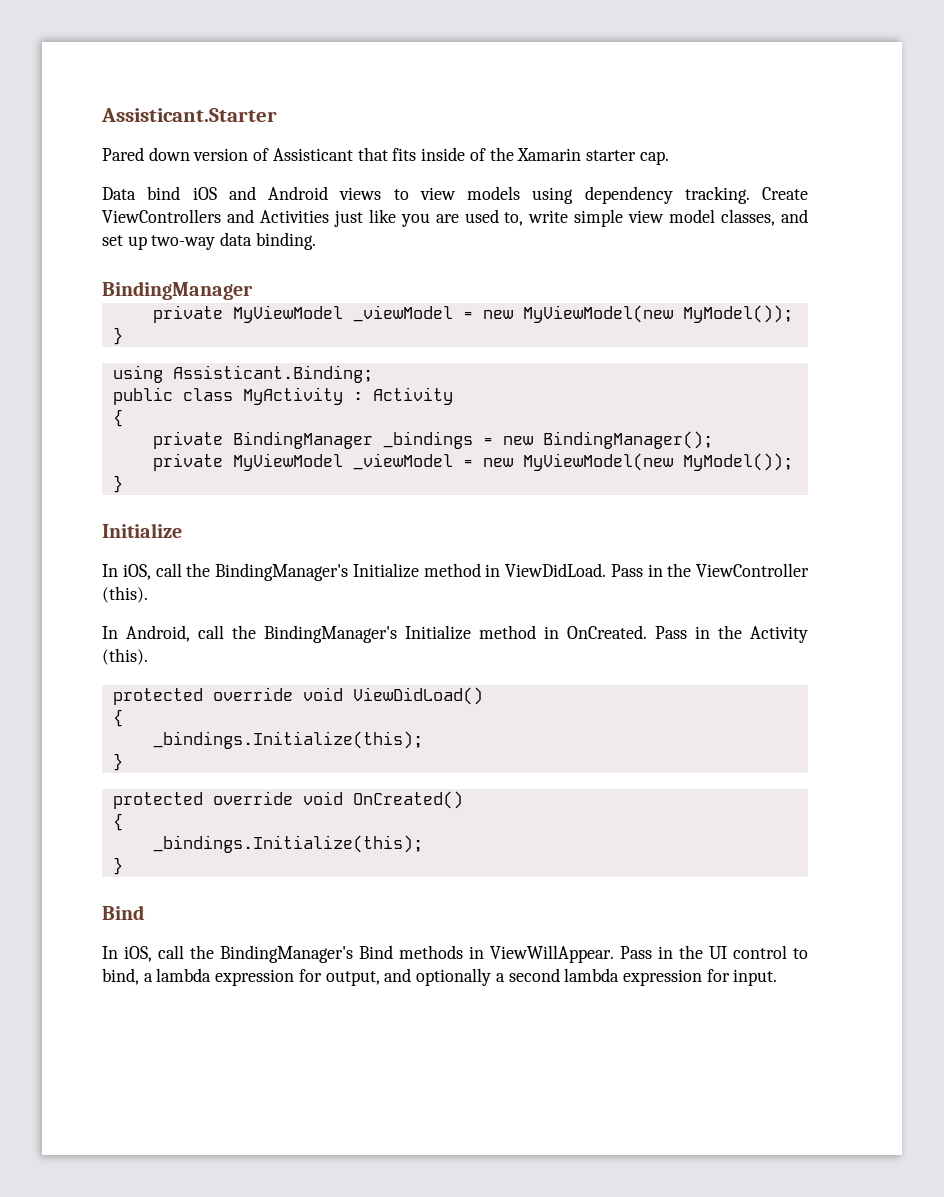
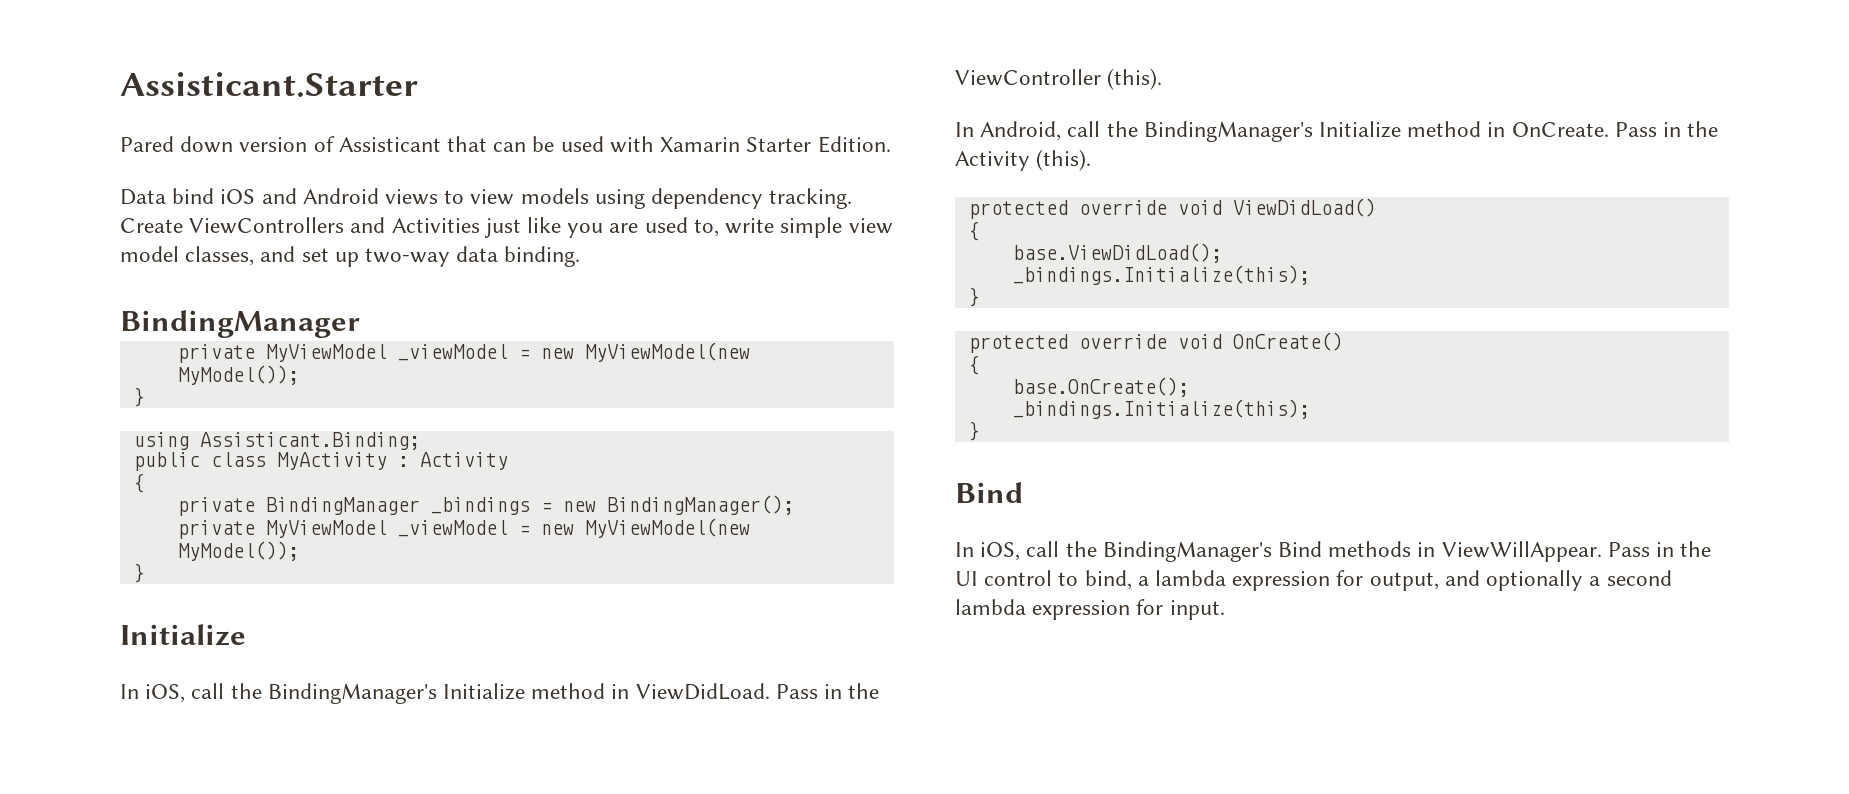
[392,147,669,165] fits inside of the Xamarin starter cap. -> [493,136,891,153] can be used with Xamarin Starter Edition.
[567,625,647,639] OnCreated. -> [1511,122,1609,137] OnCreate.
(123, 718) none -> [1012,243,1222,263] // base.ViewDidLoad();
[352,791,463,809] [112,813,123,831] OnCreated() // { -> [1232,332,1343,351] [968,355,980,375] [1012,377,1189,397] OnCreate() // { // base.OnCreate();

